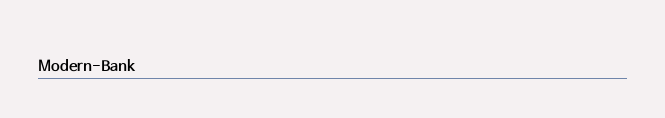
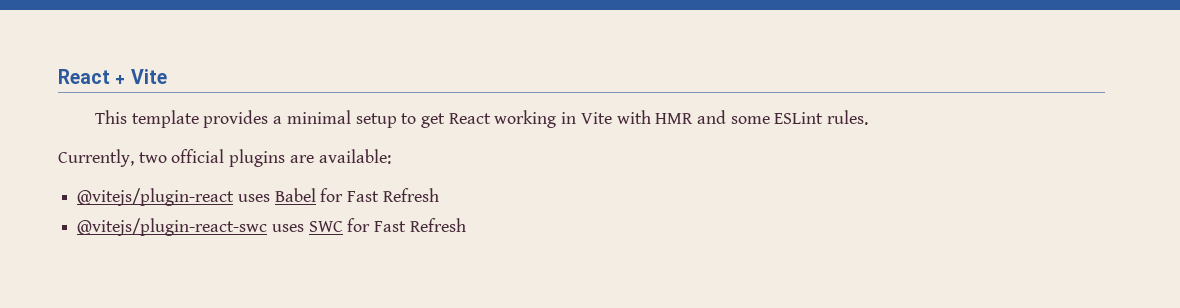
[38,59,136,72] Modern-Bank -> [58,69,167,84] [94,110,869,128] [58,149,391,167] [77,188,439,206] [77,218,466,236] React + Vite // This template provides a minimal setup to get React working in Vite with HMR and some ESLint rules. // Currently, two official plugins are available: // @vitejs/plugin-react uses Babel for Fast Refresh // @vitejs/plugin-react-swc uses SWC for Fast Refresh

